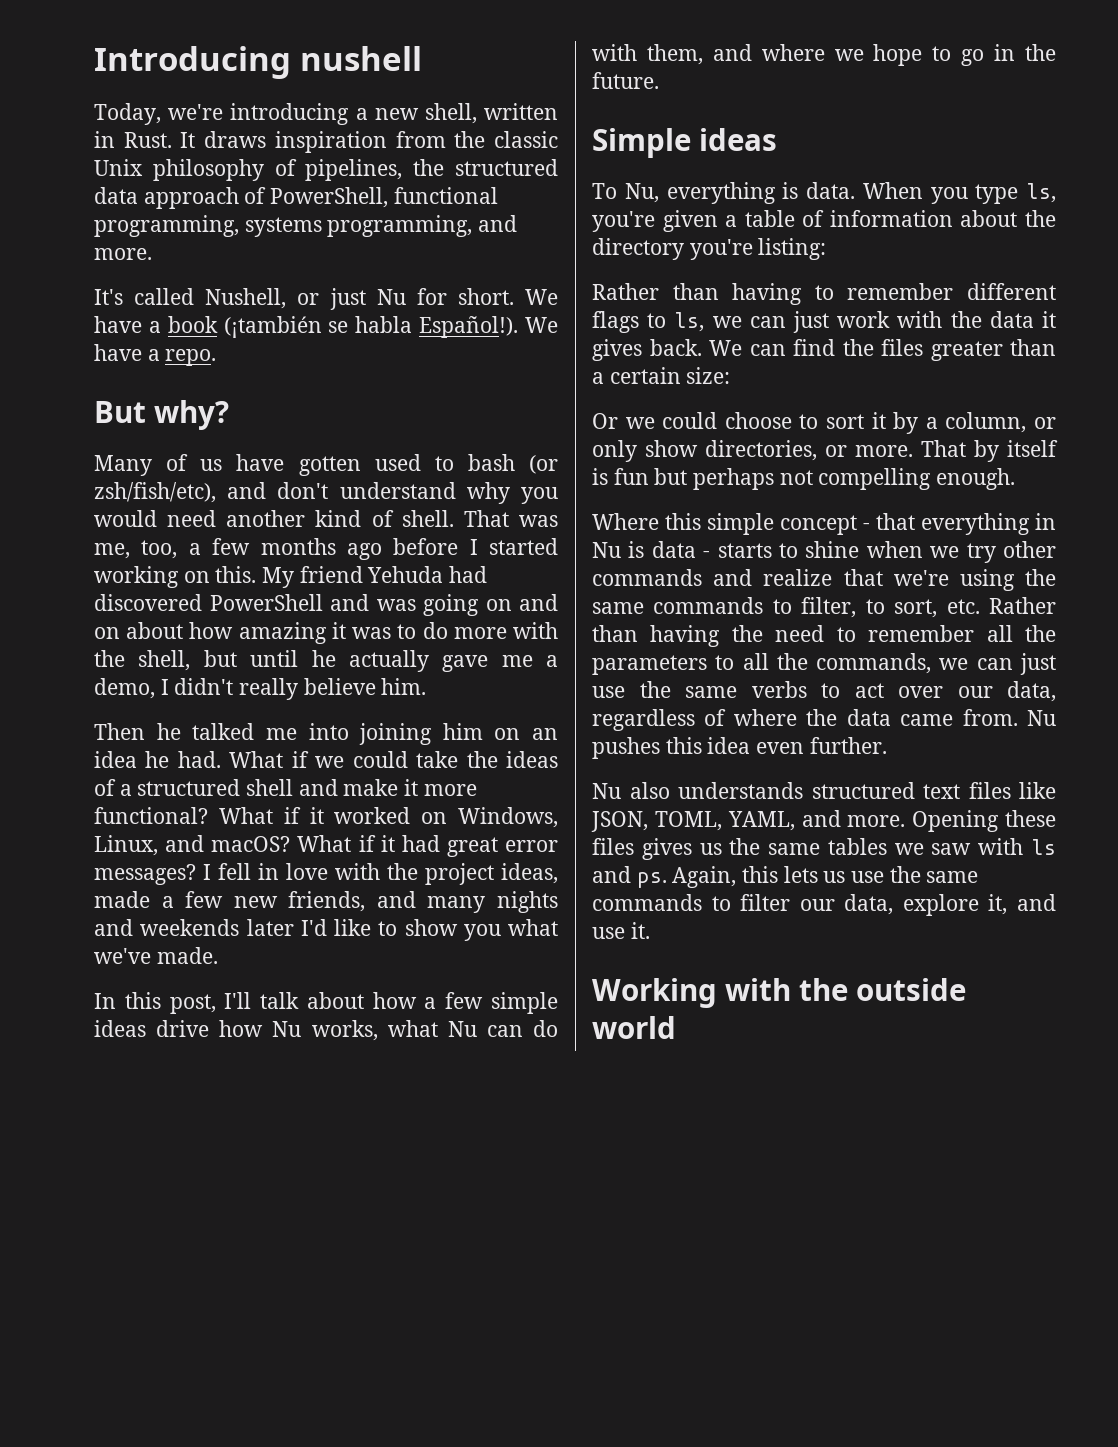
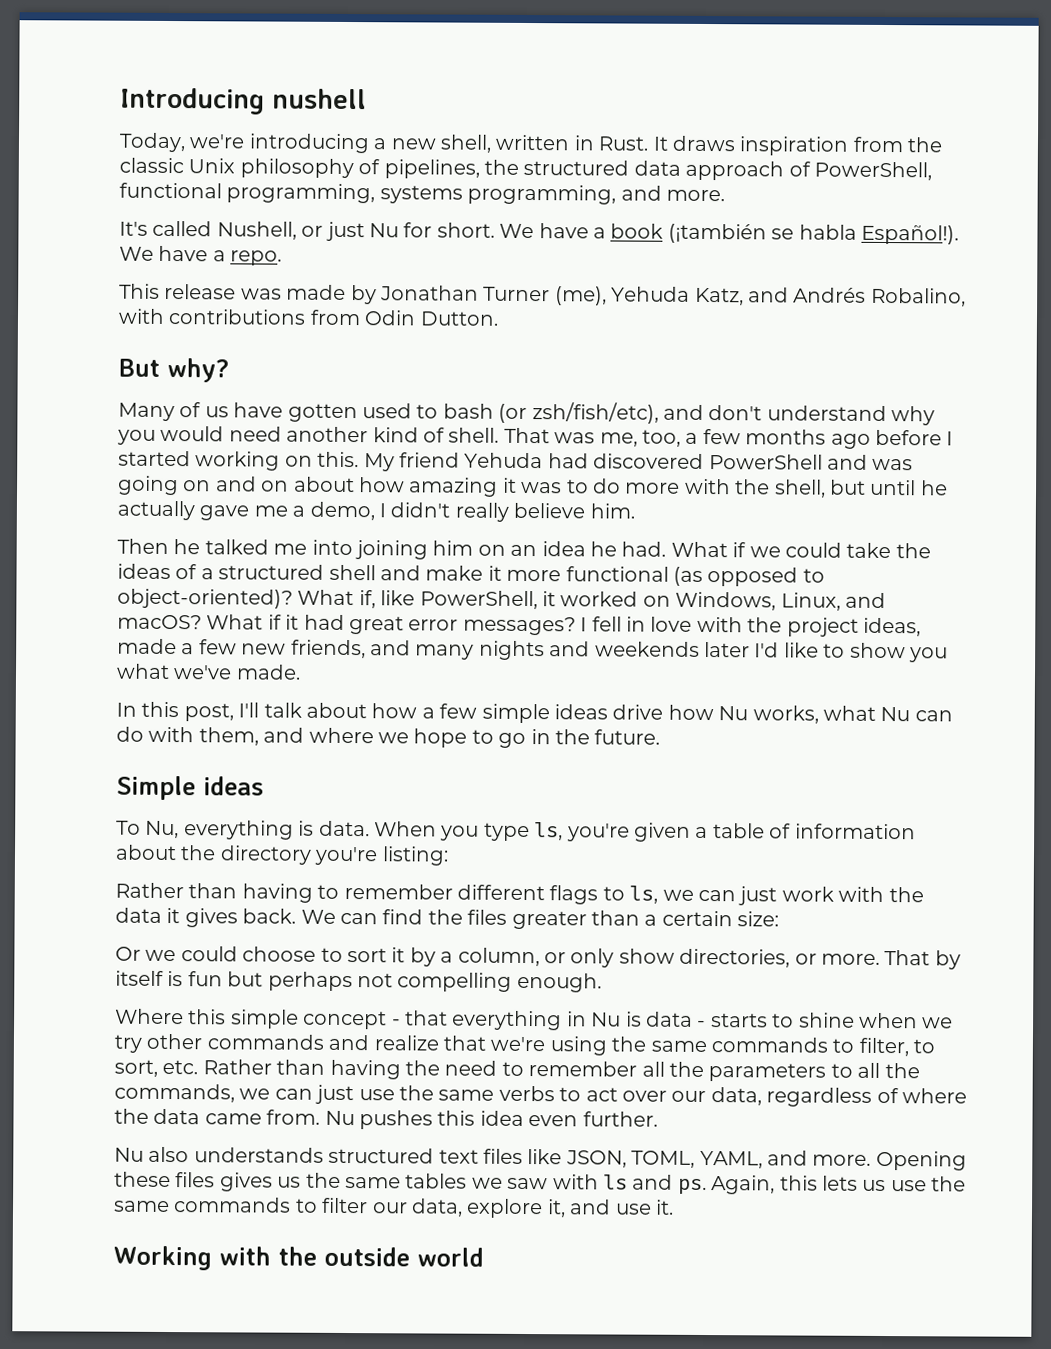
(217, 357) none -> [119,283,966,307] [118,308,499,326] // This release was made by Jonathan Turner (me), Yehuda Katz, and Andrés Robalino, with contributions from Odin Dutton.
[94,807,301,824] functional? What if -> [565,566,825,587] [117,588,538,610] functional (as opposed to object-oriented)? What if, like PowerShell,

